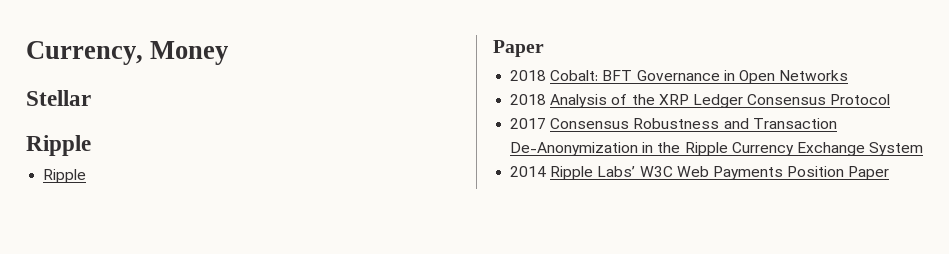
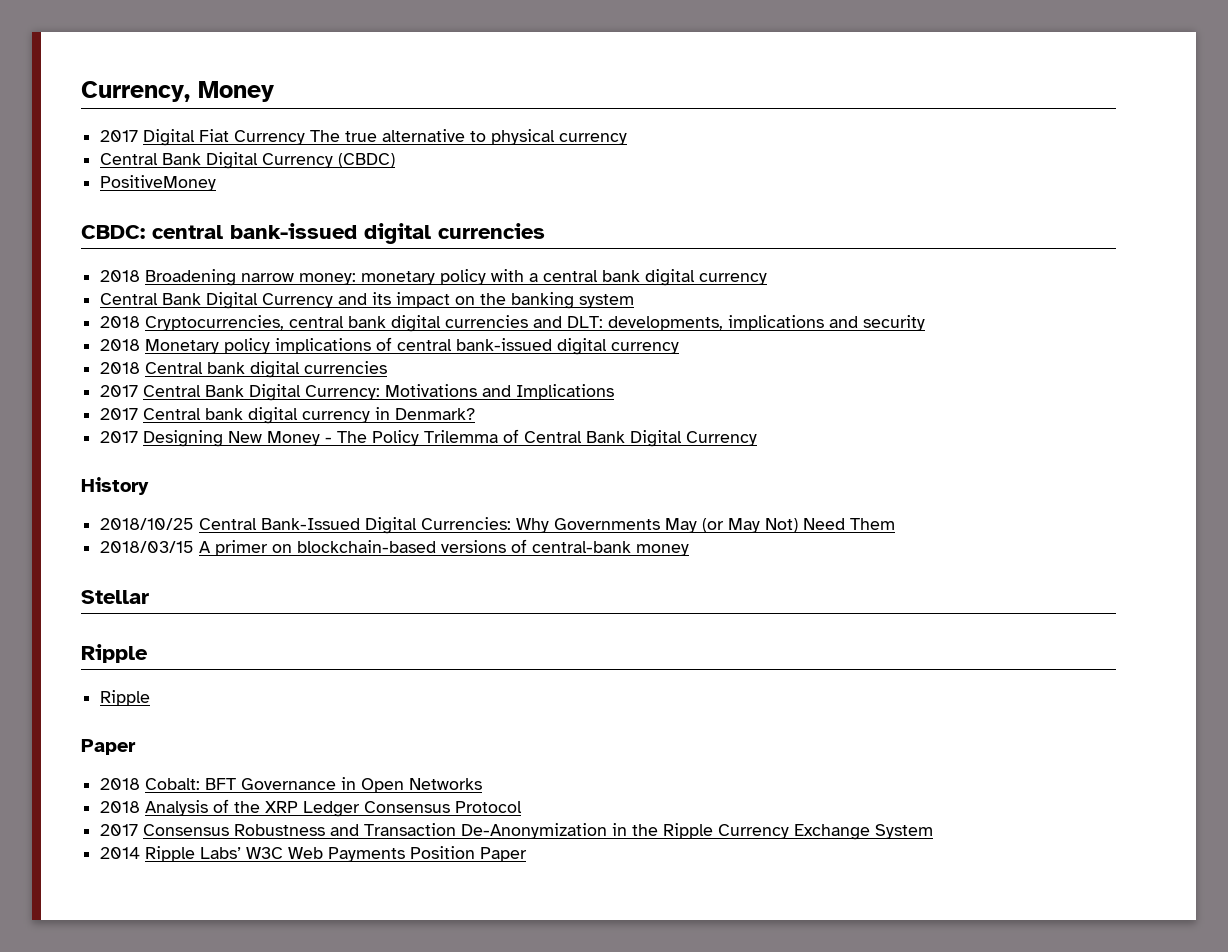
(229, 53) none -> [100,129,628,146] [100,152,396,169] [100,175,217,191] [81,223,545,244] [100,269,768,286] [100,292,635,309] [100,315,926,332] [100,337,680,355] [100,361,388,378] [100,384,615,401] [100,407,476,424] [100,429,758,447] [81,477,149,495] [100,517,896,534] [100,539,690,556] // 2017 Digital Fiat Currency The true alternative to physical currency // Central Bank Digital Currency (CBDC) // PositiveMoney // CBDC: central bank-issued digital currencies // 2018 Broadening narrow money: monetary policy with a central bank digital currency // Central Bank Digital Currency and its impact on the banking system // 2018 Cryptocurrencies, central bank digital currencies and DLT: developments, implications and security // 2018 Monetary policy implications of central bank-issued digital currency // 2018 Central bank digital currencies // 2017 Central Bank Digital Currency: Motivations and Implications // 2017 Central bank digital currency in Denmark? // 2017 Designing New Money - The Policy Trilemma of Central Bank Digital Currency // History // 2018/10/25 Central Bank-Issued Digital Currencies: Why Governments May (or May Not) Need Them // 2018/03/15 A primer on blockchain-based versions of central-bank money

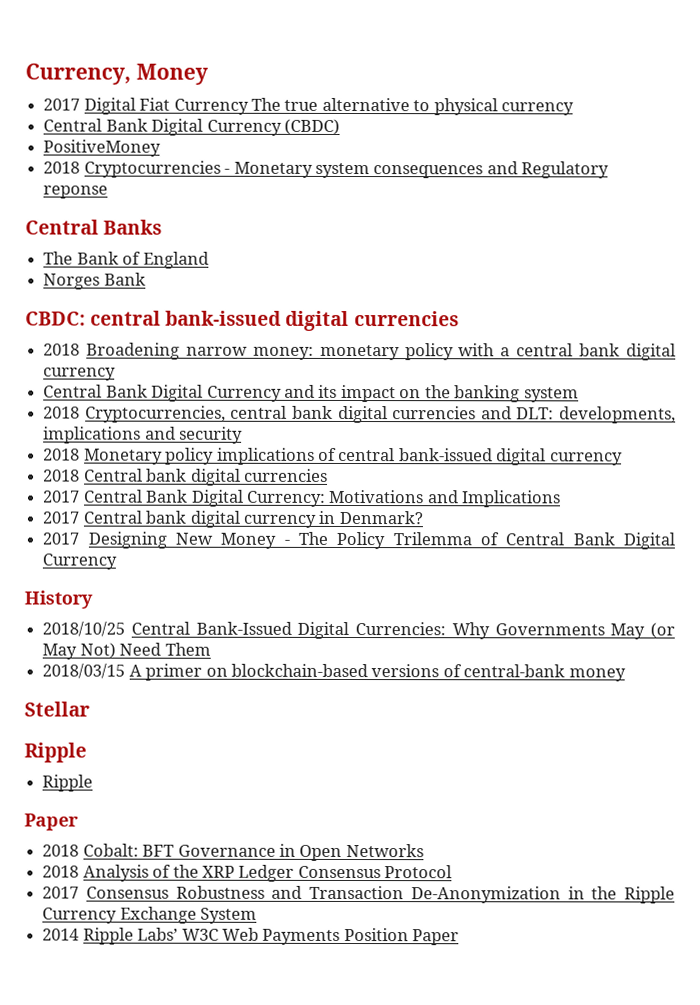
(217, 183) none -> [43,160,610,179] [43,185,109,199] [25,219,163,235] [43,251,209,269] [43,272,146,290] // 2018 Cryptocurrencies - Monetary system consequences and Regulatory reponse // Central Banks // The Bank of England // Norges Bank

